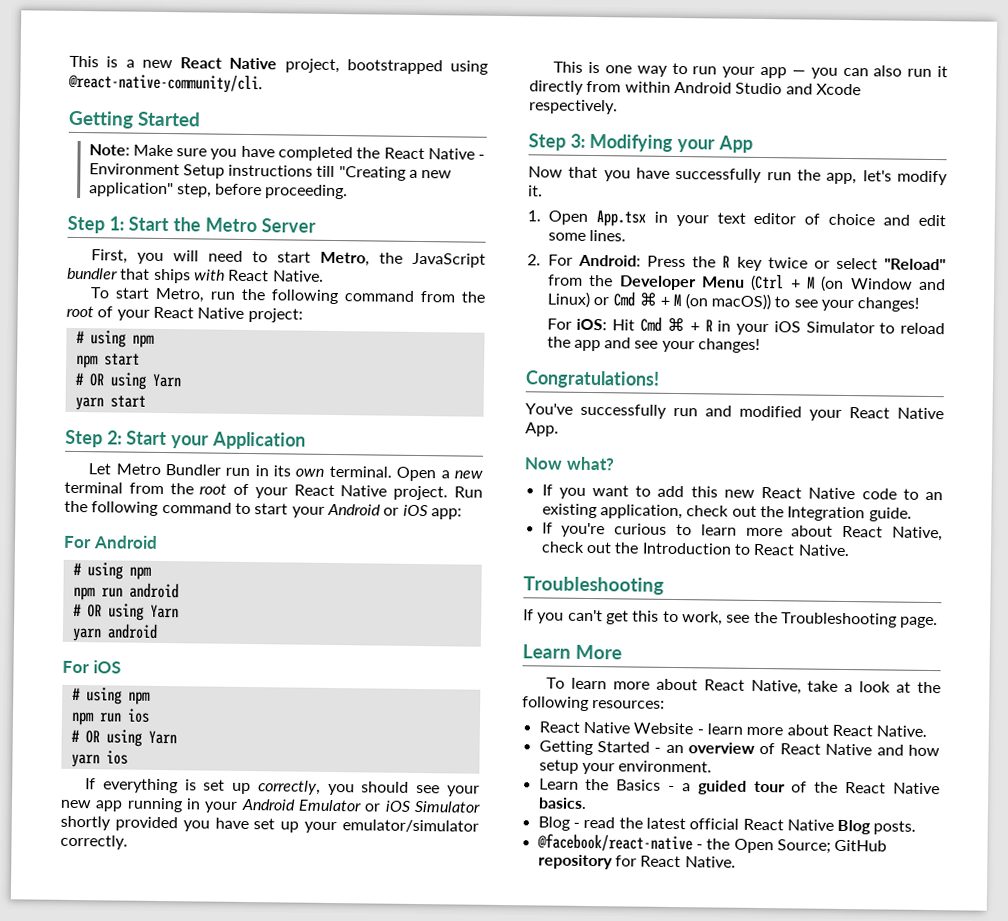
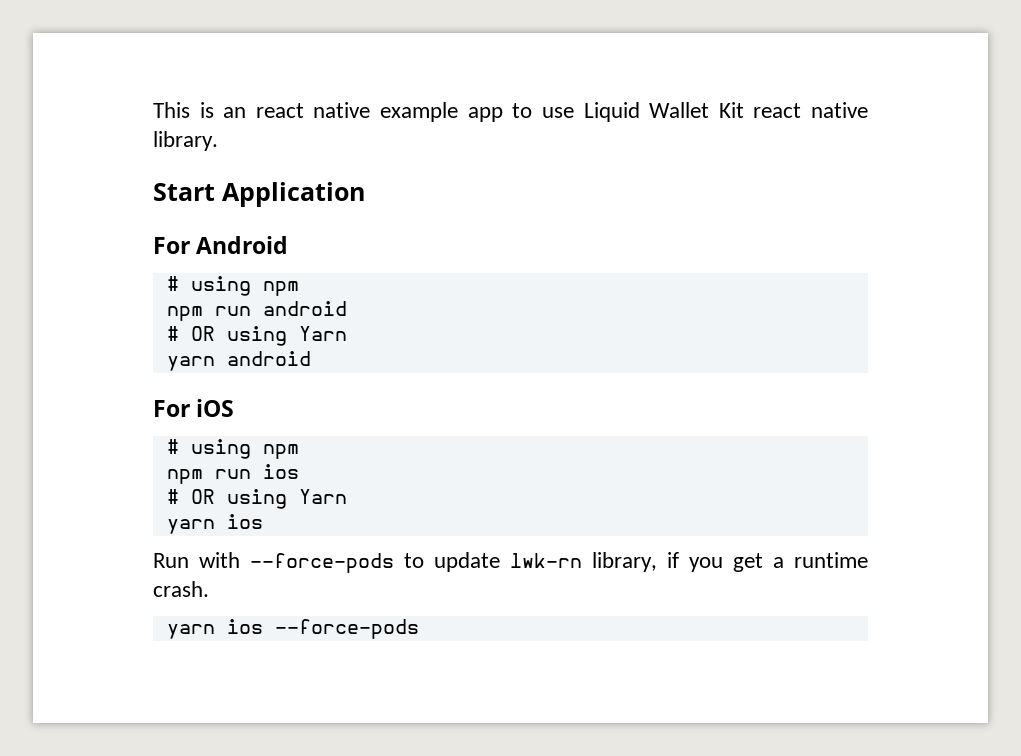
[69,55,488,75] [68,72,263,94] [68,110,201,129] [88,144,486,162] [88,163,453,181] [88,182,349,200] [67,215,316,234] [91,249,487,268] [67,267,324,284] [90,287,486,305] [66,305,303,323] [75,330,155,348] [75,353,140,369] [74,372,181,390] [74,395,146,411] [65,429,306,450] [88,463,483,482] [64,481,483,501] [64,500,462,520] This is a new React Native project, bootstrapped using @react-native-community/cli. // Getting Started // Note: Make sure you have completed the React Native - Environment Setup instructions till "Creating a new application" step, before proceeding. // Step 1: Start the Metro Server // First, you will need to start Metro, the JavaScript bundler that ships with React Native. // To start Metro, run the following command from the root of your React Native project: // # using npm // npm start // # OR using Yarn // yarn start // Step 2: Start your Application // Let Metro Bundler run in its own terminal. Open a new terminal from the root of your React Native project. Run the following command to start your Android or iOS app: -> [153,102,869,122] [153,131,218,151] [153,182,365,207] This is an react native example app to use Liquid Wallet Kit react native library. // Start Application
[85,778,481,797] [60,797,481,813] [60,815,479,834] [60,834,128,850] [553,61,948,79] [529,80,861,96] [529,99,618,115] [528,133,753,153] [528,166,948,186] [528,185,543,197] [527,210,947,227] [548,229,627,242] [527,254,946,272] [548,273,946,292] [547,291,920,312] [546,316,945,336] [546,336,761,353] [525,370,660,389] [525,403,944,421] [525,422,559,437] [524,456,615,471] [541,484,944,501] [541,503,912,522] [541,522,943,542] [540,541,850,557] [523,576,664,595] [523,609,939,629] [522,644,622,660] [546,677,941,695] [522,696,666,712] [538,721,928,737] [538,740,940,757] [538,759,713,775] [538,778,940,795] [537,797,587,809] [537,816,917,835] [536,833,888,854] [537,854,736,870] If everything is set up correctly, you should see your new app running in your Android Emulator or iOS Simulator shortly provided you have set up your emulator/simulator correctly. // This is one way to run your app — you can also run it directly from within Android Studio and Xcode respectively. // Step 3: Modifying your App // Now that you have successfully run the app, let's modify it. // 1. Open App.tsx in your text editor of choice and edit some lines. // 2. For Android: Press the R key twice or select "Reload" from the Developer Menu (Ctrl + M (on Window and Linux) or Cmd ⌘ + M (on macOS)) to see your changes! // For iOS: Hit Cmd ⌘ + R in your iOS Simulator to reload the app and see your changes! // Congratulations! // You've successfully run and modified your React Native App. // Now what? // If you want to add this new React Native code to an existing application, check out the Integration guide. // If you're curious to learn more about React Native, check out the Introduction to React Native. // Troubleshooting // If you can't get this to work, see the Troubleshooting page. // Learn More // To learn more about React Native, take a look at the following resources: // React Native Website - learn more about React Native. // Getting Started - an overview of React Native and how setup your environment. // Learn the Basics - a guided tour of the React Native basics. // Blog - read the latest official React Native Blog posts. // @facebook/react-native - the Open Source; GitHub repository for React Native. -> [153,552,868,573] [153,581,209,597] [166,619,419,639] Run with --force-pods to update lwk-rn library, if you get a runtime crash. // yarn ios --force-pods

